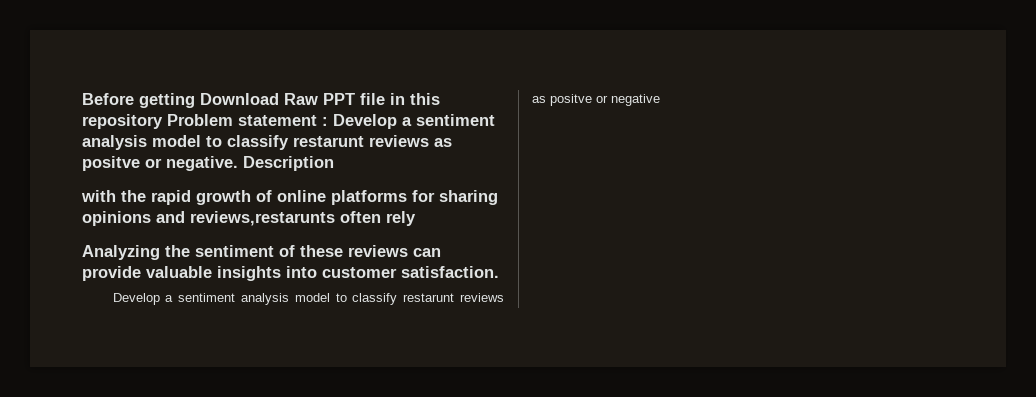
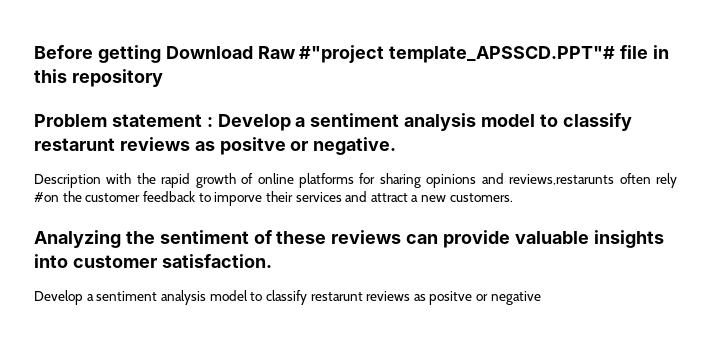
[323,93,355,105] PPT -> [299,45,616,63] #"project template_APSSCD.PPT"#
(163, 121) none -> (163, 78) //
(238, 163) none -> (397, 146) //
(334, 163) // -> (101, 181) none
(416, 218) none -> [34,191,513,206] #on the customer feedback to imporve their services and attract a new customers.

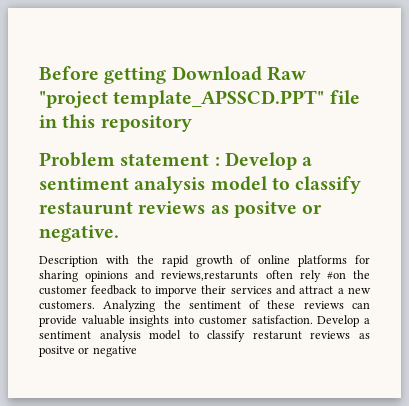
[299,45,616,63] #"project template_APSSCD.PPT"# -> [39,90,325,108] "project template_APSSCD.PPT"
[34,138,115,151] restarunt -> [39,201,133,215] restaurunt
(513, 197) // -> (95, 305) none
(272, 261) // -> (313, 319) none

